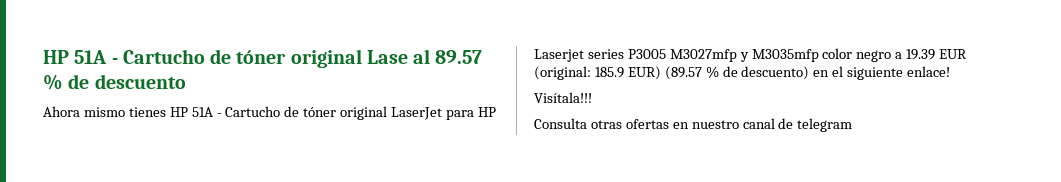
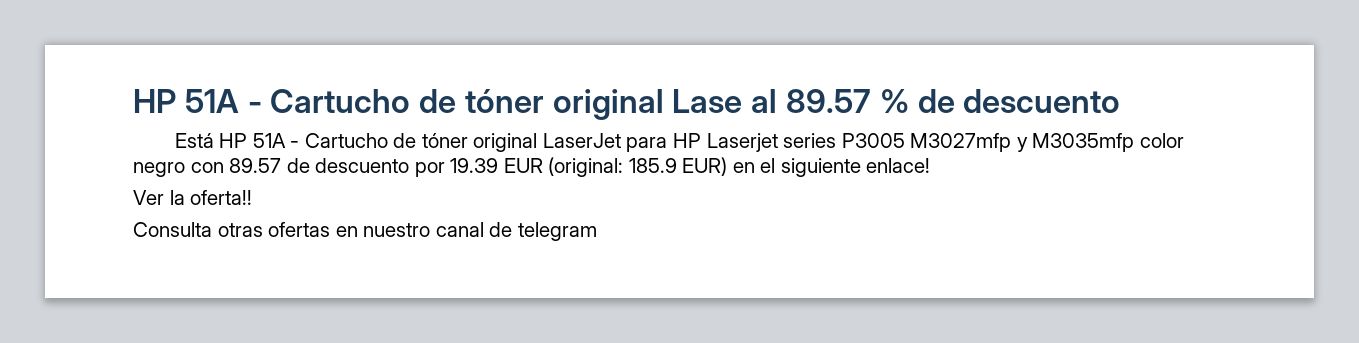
[43,106,166,117] Ahora mismo tienes -> [174,133,214,148] Está
[895,52,903,59] a -> [190,158,445,177] con 89.57 de descuento por
[664,66,810,80] (89.57 % de descuento) -> (728, 166) none
[534,92,592,103] Visítala!!! -> [133,190,253,205] Ver la oferta!!

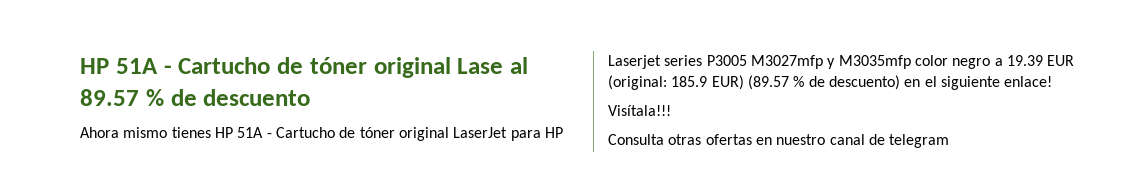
[174,133,214,148] Está -> [80,127,211,138] Ahora mismo tienes
[190,158,445,177] con 89.57 de descuento por -> [994,58,1003,66] a
(728, 166) none -> [747,75,900,90] (89.57 % de descuento)
[133,190,253,205] Ver la oferta!! -> [608,105,671,116] Visítala!!!

